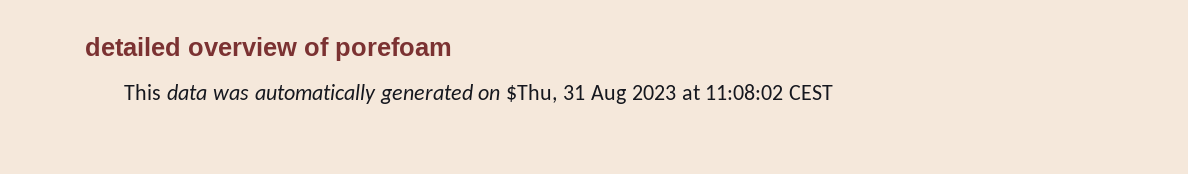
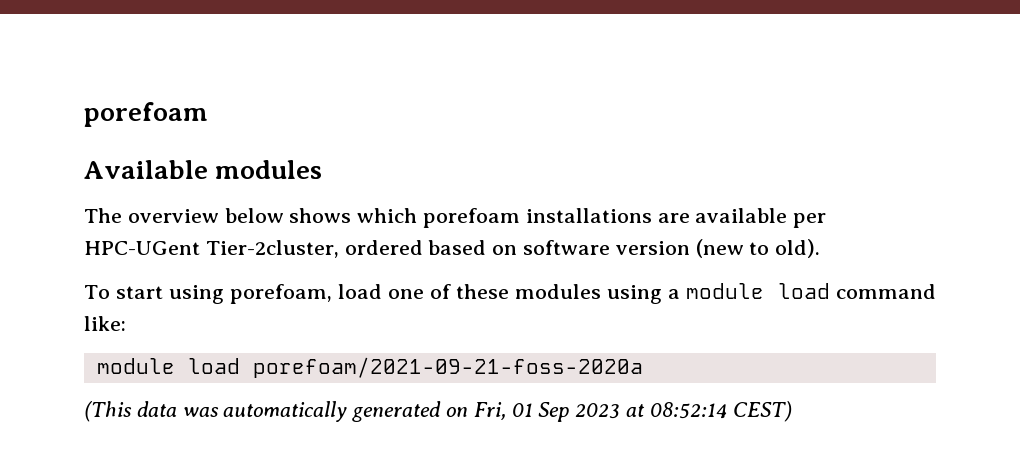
[85,37,452,61] [124,84,162,100] detailed overview of porefoam // This -> [84,102,208,127] [84,160,323,179] [84,208,827,228] [84,239,821,258] [84,283,936,304] [84,316,126,331] [96,357,643,378] [84,401,132,422] porefoam // Available modules // The overview below shows which porefoam installations are available per HPC-UGent Tier-2cluster, ordered based on software version (new to old). // To start using porefoam, load one of these modules using a module load command like: // module load porefoam/2021-09-21-foss-2020a // (This
[506,84,834,104] $Thu, 31 Aug 2023 at 11:08:02 CEST -> [473,401,792,422] Fri, 01 Sep 2023 at 08:52:14 CEST)

